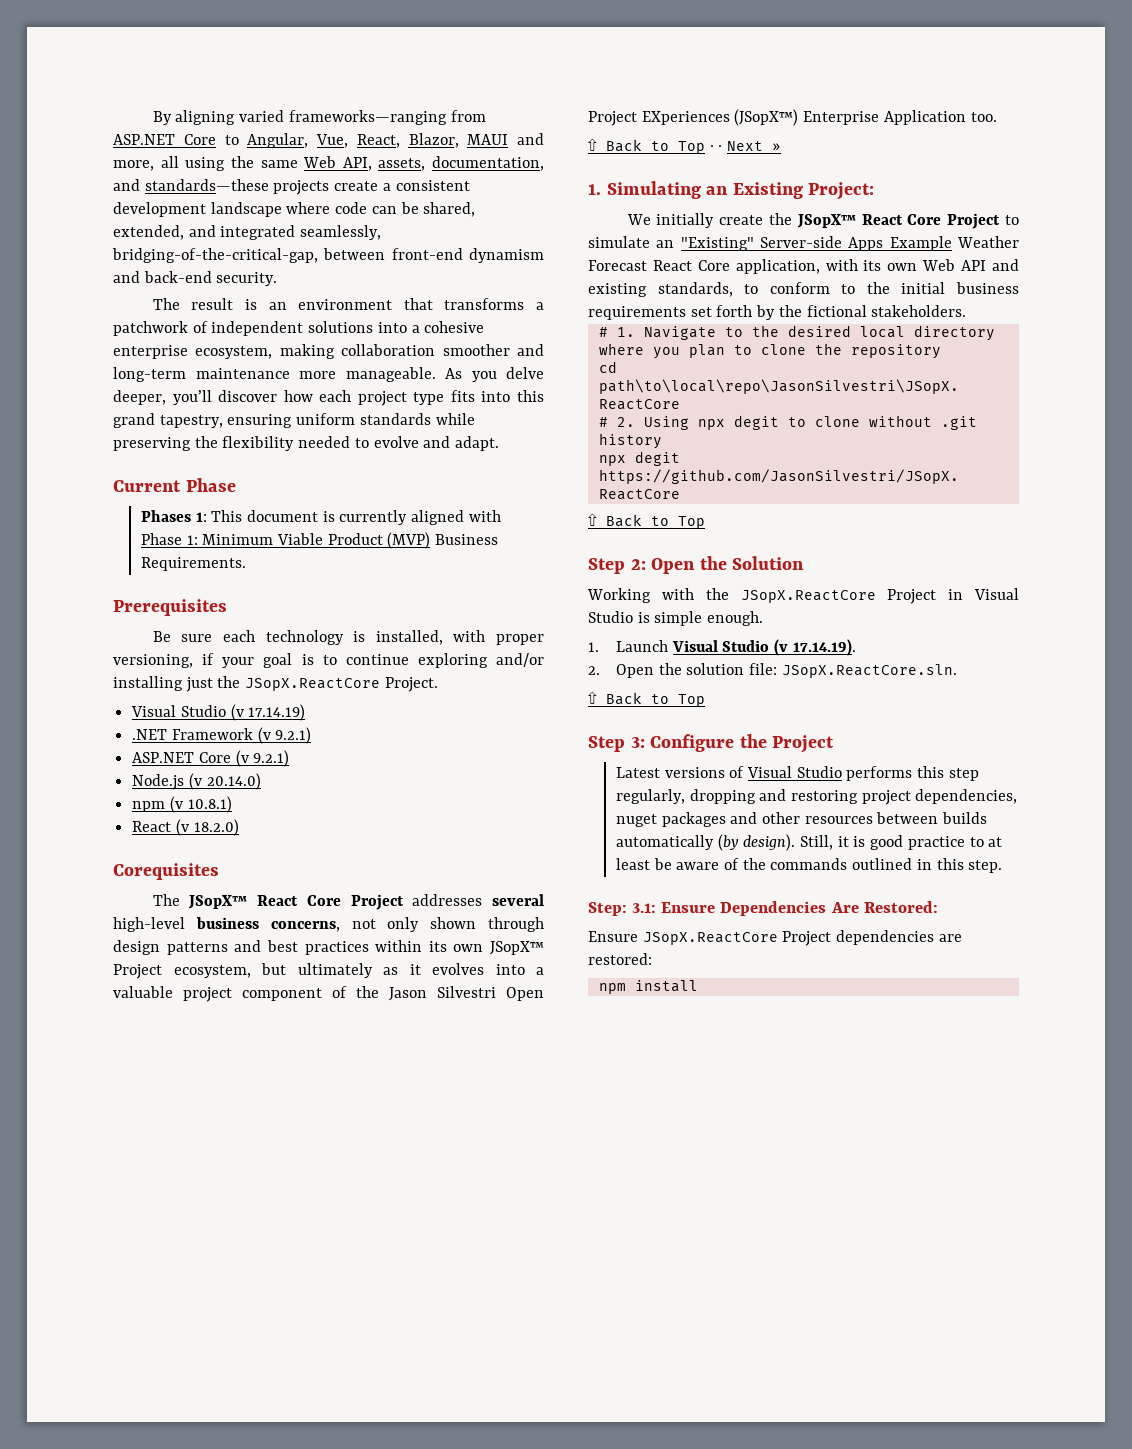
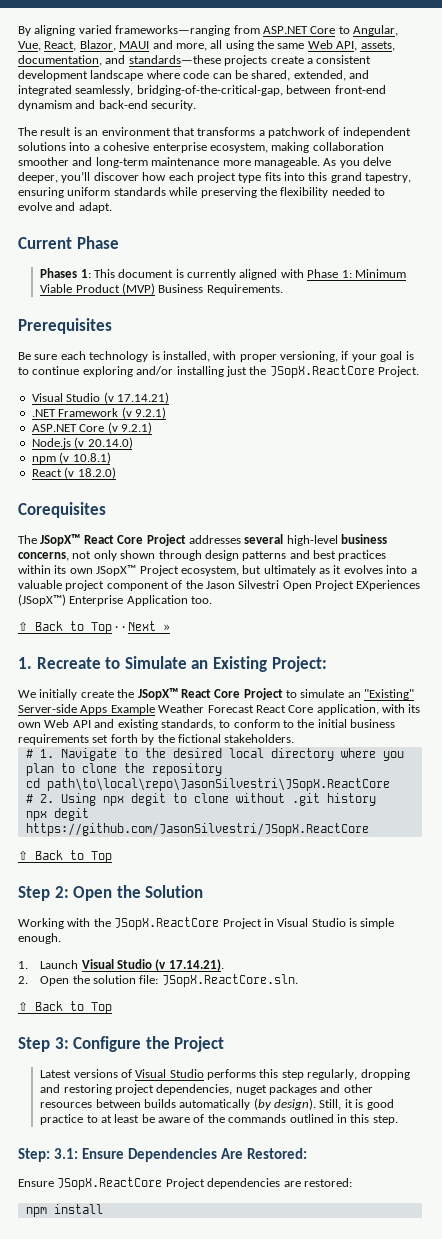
[248,704,306,721] 17.14.19) -> [116,392,169,404] 17.14.21)
[606,181,701,199] Simulating -> [36,656,187,669] Recreate to Simulate
[792,639,856,656] 17.14.19). -> [168,959,224,971] 17.14.21).

